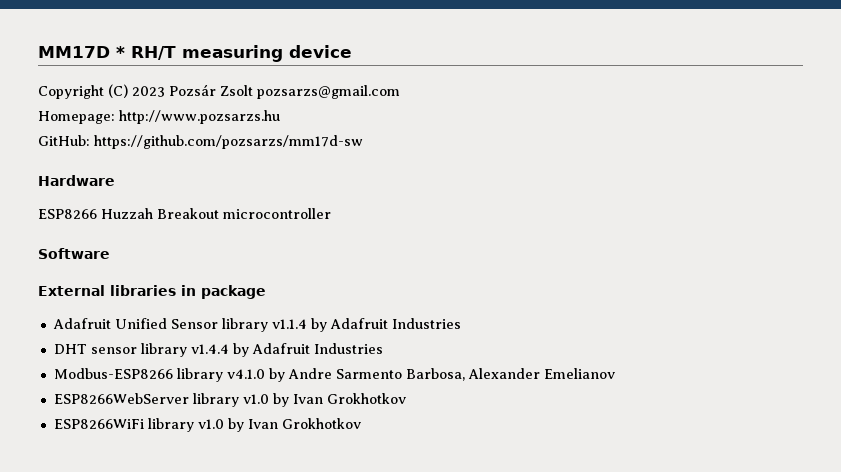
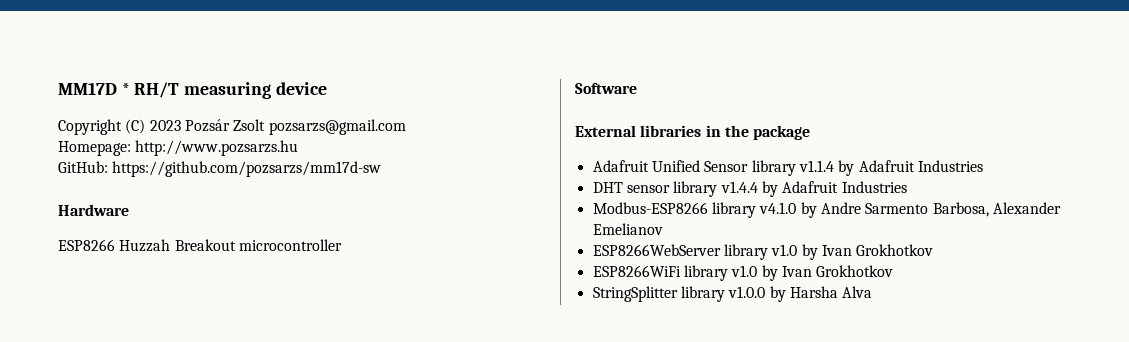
(196, 290) none -> [724,125,749,137] the
(361, 423) none -> [592,286,873,302] // StringSplitter library v1.0.0 by Harsha Alva

